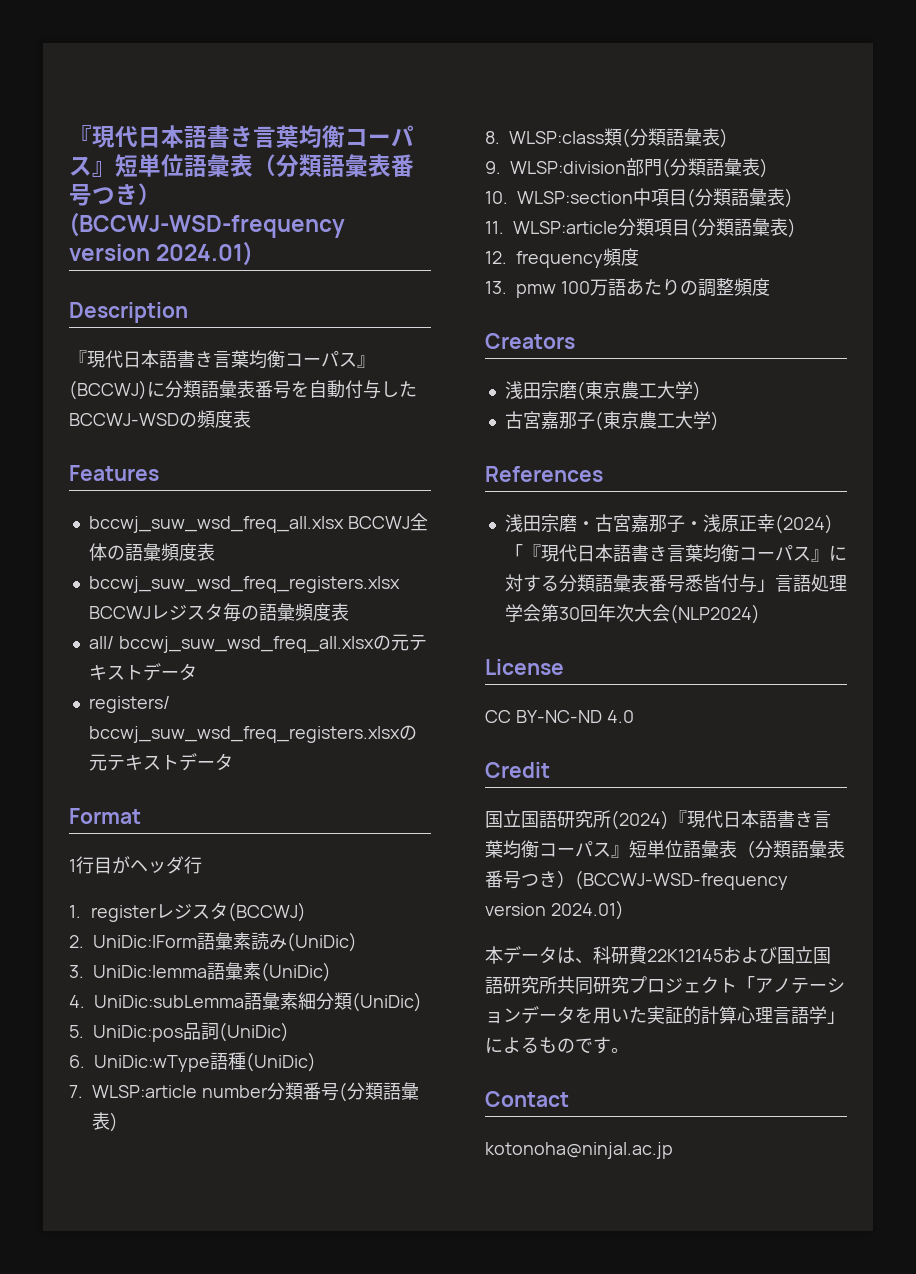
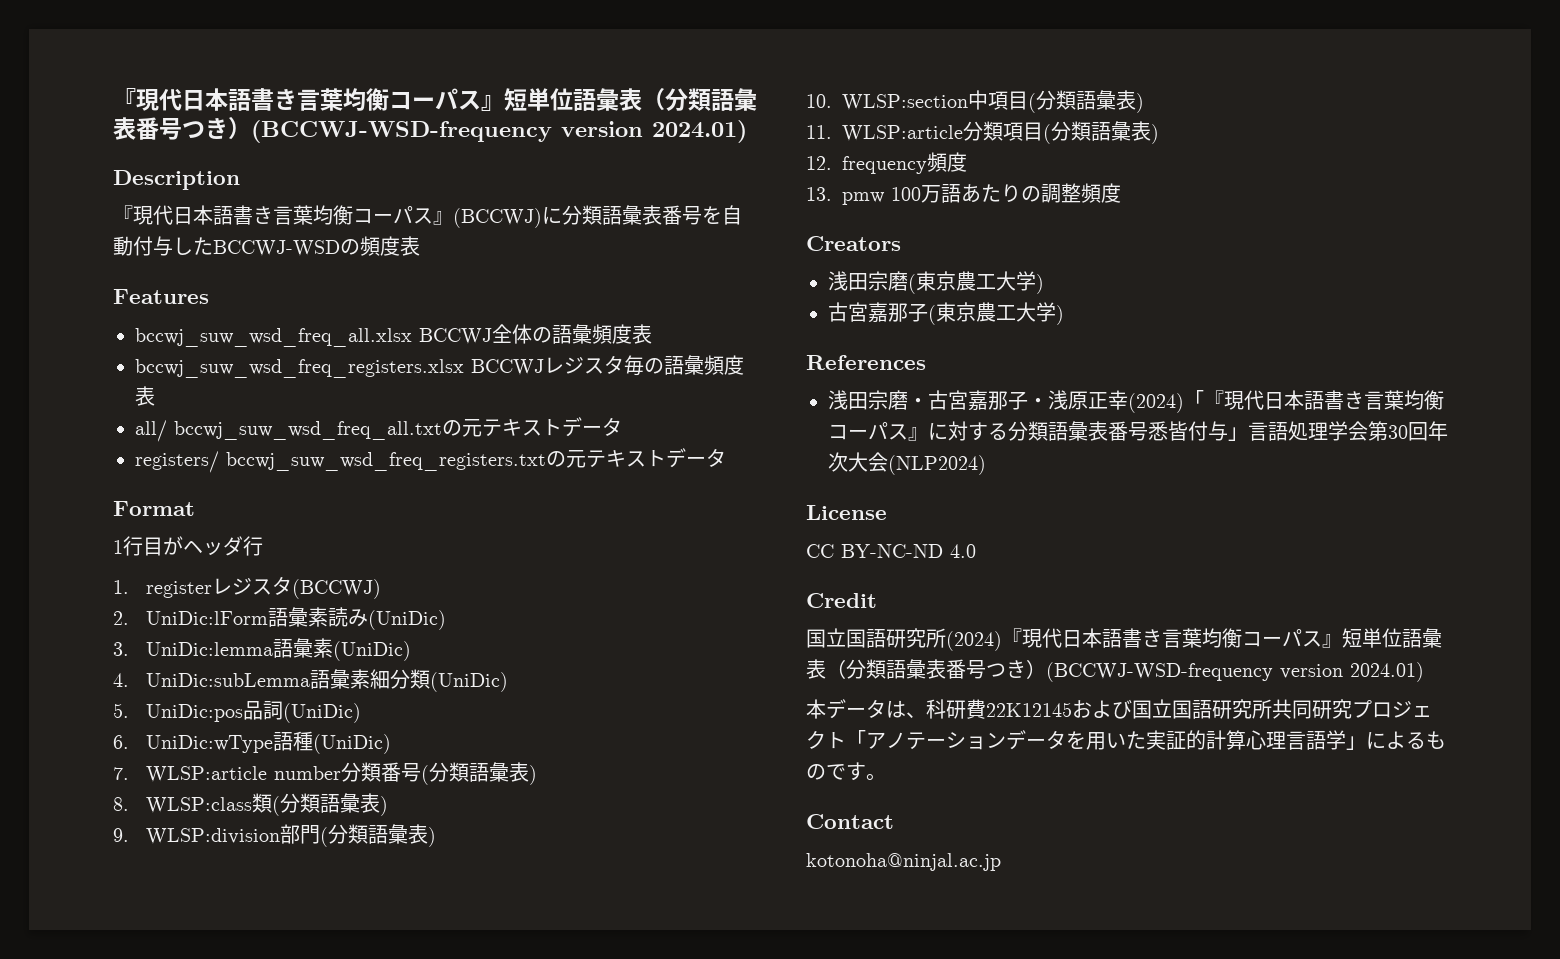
[118,636,374,653] bccwj_suw_wsd_freq_all.xlsx -> [174,421,442,440] bccwj_suw_wsd_freq_all.txt
[88,726,400,743] bccwj_suw_wsd_freq_registers.xlsx -> [226,452,546,471] bccwj_suw_wsd_freq_registers.txt

